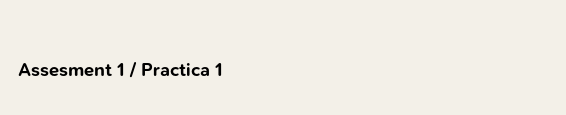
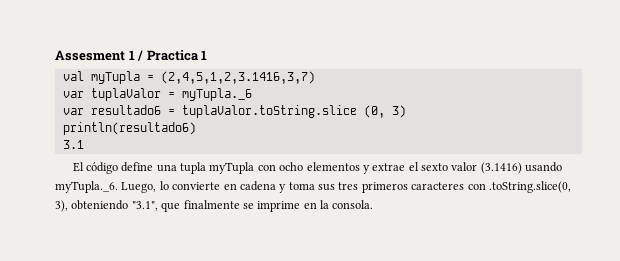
(223, 69) none -> [62,71,315,84] [62,88,252,101] [62,105,406,118] [62,122,196,135] [62,140,84,149] [72,162,563,174] [55,181,571,193] [55,200,374,212] // val myTupla = (2,4,5,1,2,3.1416,3,7) // var tuplaValor = myTupla._6 // var resultado6 = tuplaValor.toString.slice (0, 3) // println(resultado6) // 3.1 // El código define una tupla myTupla con ocho elementos y extrae el sexto valor (3.1416) usando myTupla._6. Luego, lo convierte en cadena y toma sus tres primeros caracteres con .toString.slice(0, 3), obteniendo "3.1", que finalmente se imprime en la consola.

